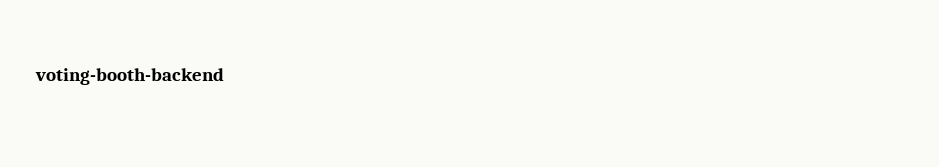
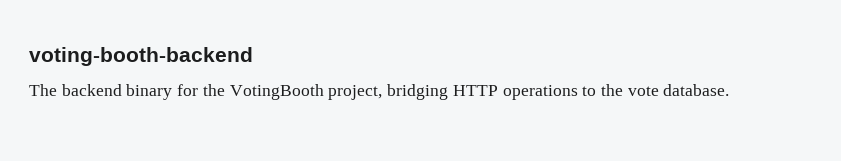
(224, 76) none -> [29,84,730,100] // The backend binary for the VotingBooth project, bridging HTTP operations to the vote database.

